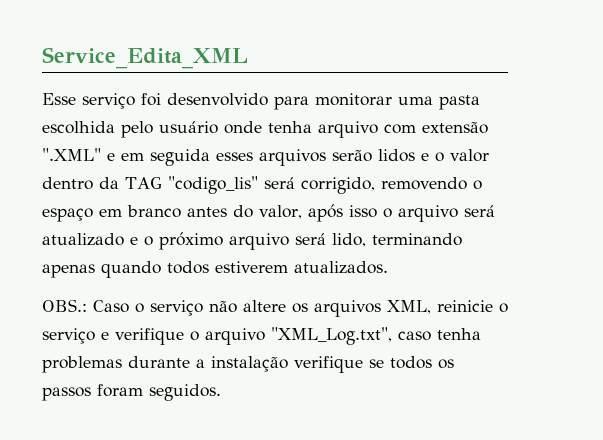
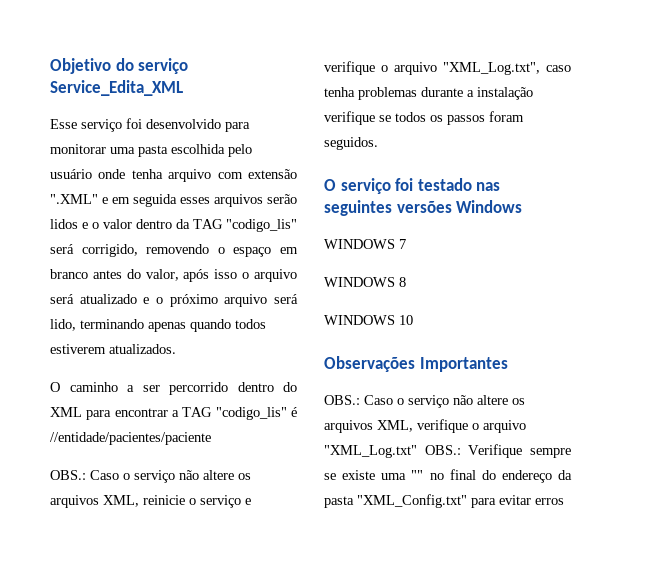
(42, 58) none -> [50,58,189,74] Objetivo do serviço
(388, 267) none -> [50,382,297,395] [50,407,297,420] [50,432,211,445] // O caminho a ser percorrido dentro do XML para encontrar a TAG "codigo_lis" é //entidade/pacientes/paciente
(221, 392) none -> [324,178,501,194] [324,200,523,216] [324,239,406,249] [324,277,406,287] [324,315,413,325] [324,356,508,372] [324,395,525,408] [324,419,526,433] [324,444,571,458] [324,469,572,483] [324,494,564,508] // O serviço foi testado nas seguintes versões Windows // WINDOWS 7 // WINDOWS 8 // WINDOWS 10 // Observações Importantes // OBS.: Caso o serviço não altere os arquivos XML, verifique o arquivo "XML_Log.txt" OBS.: Verifique sempre se existe uma "" no final do endereço da pasta "XML_Config.txt" para evitar erros

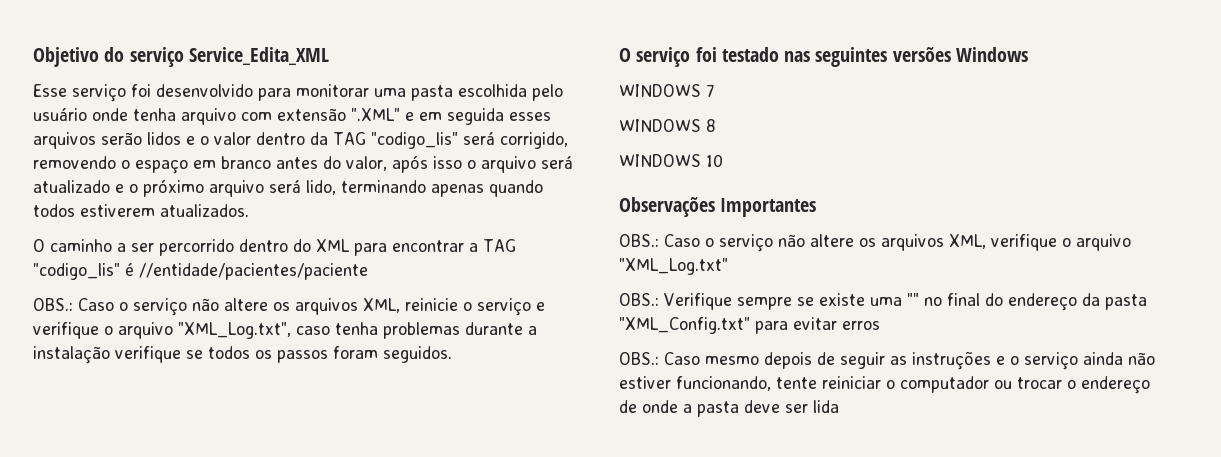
(417, 451) none -> (728, 266) //
(564, 501) none -> [619,351,1155,370] [619,376,1150,394] [619,400,839,417] // OBS.: Caso mesmo depois de seguir as instruções e o serviço ainda não estiver funcionando, tente reiniciar o computador ou trocar o endereço de onde a pasta deve ser lida

